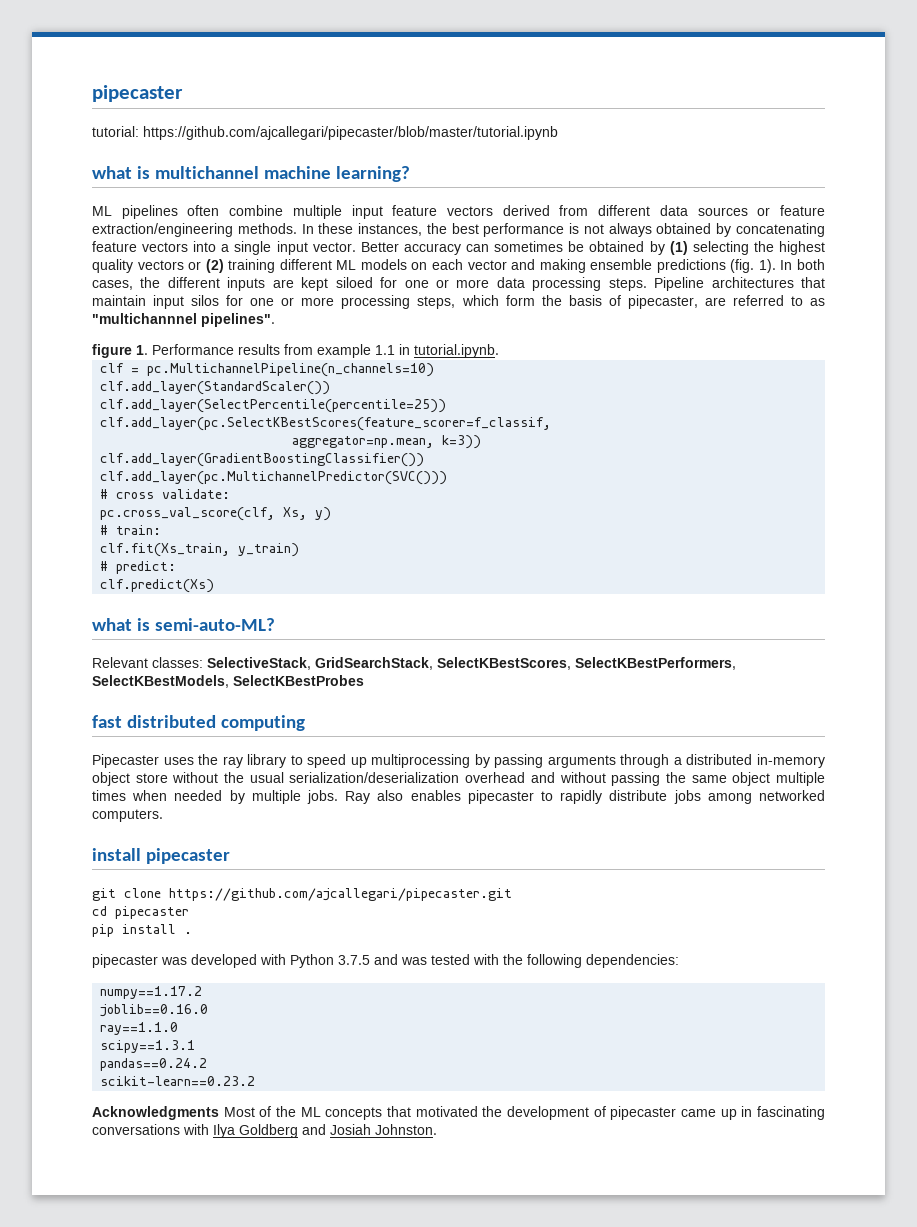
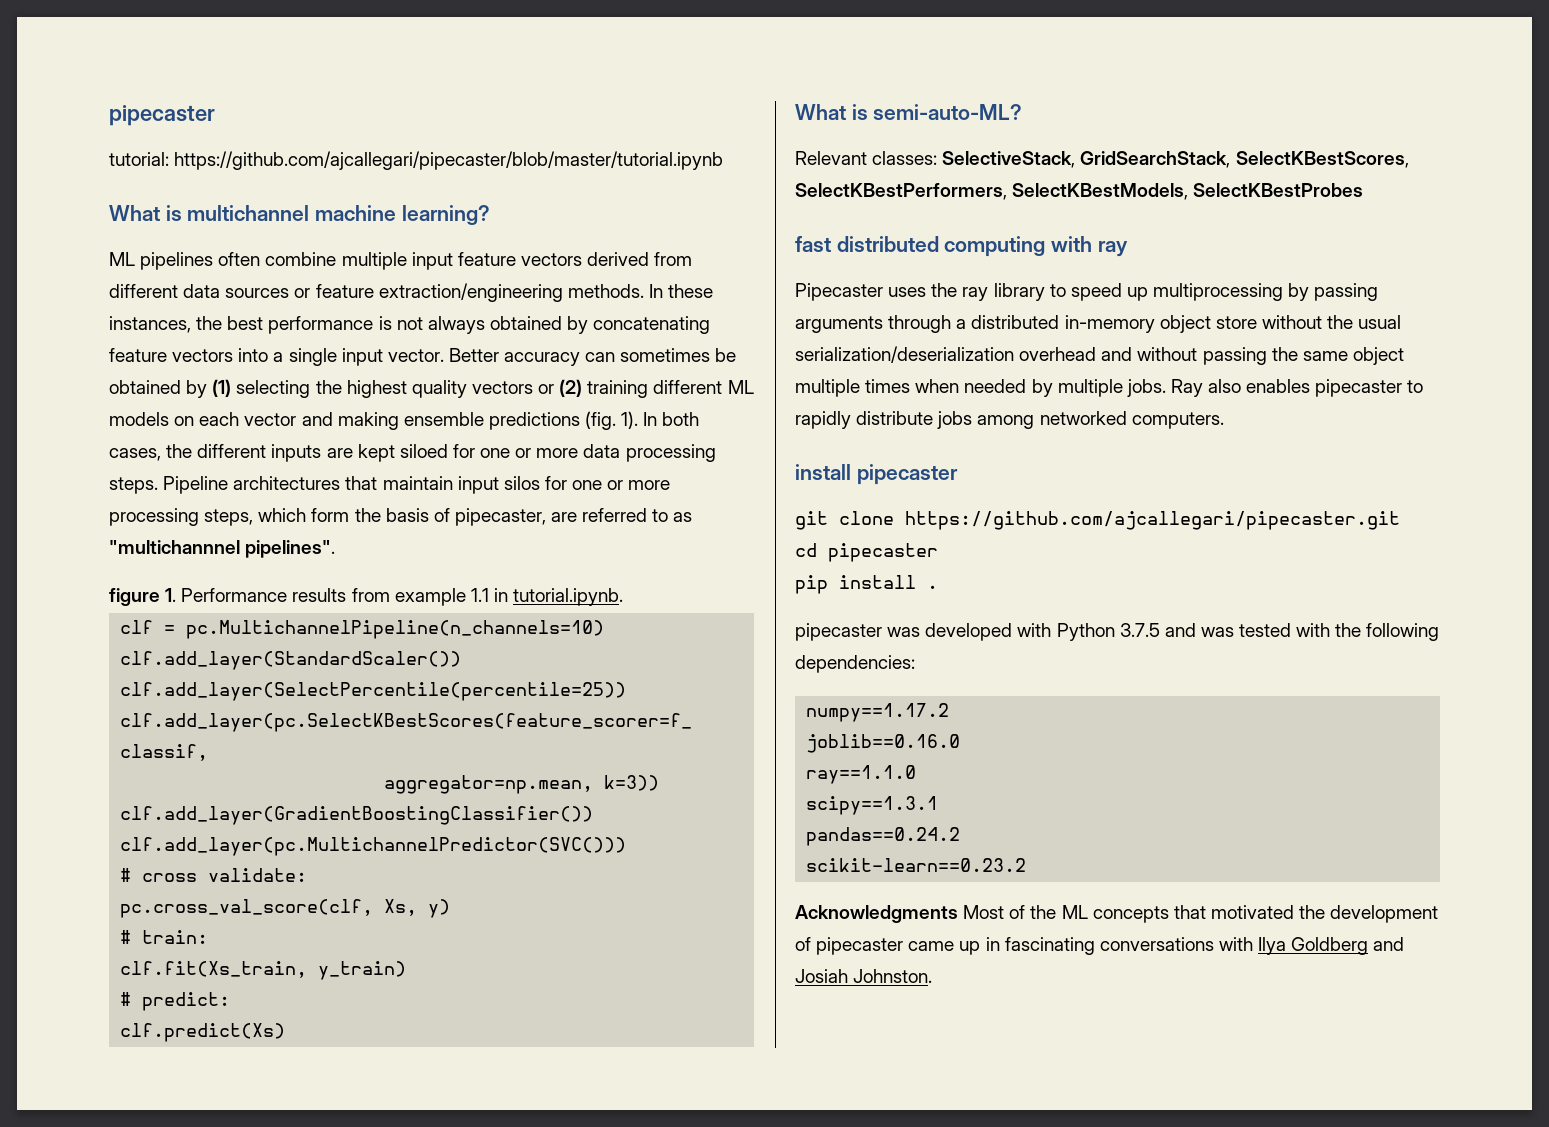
[92,166,132,179] what -> [109,205,160,221] What
[92,618,132,631] what -> [795,104,846,120] What
(305, 723) none -> [1051,236,1128,257] with ray

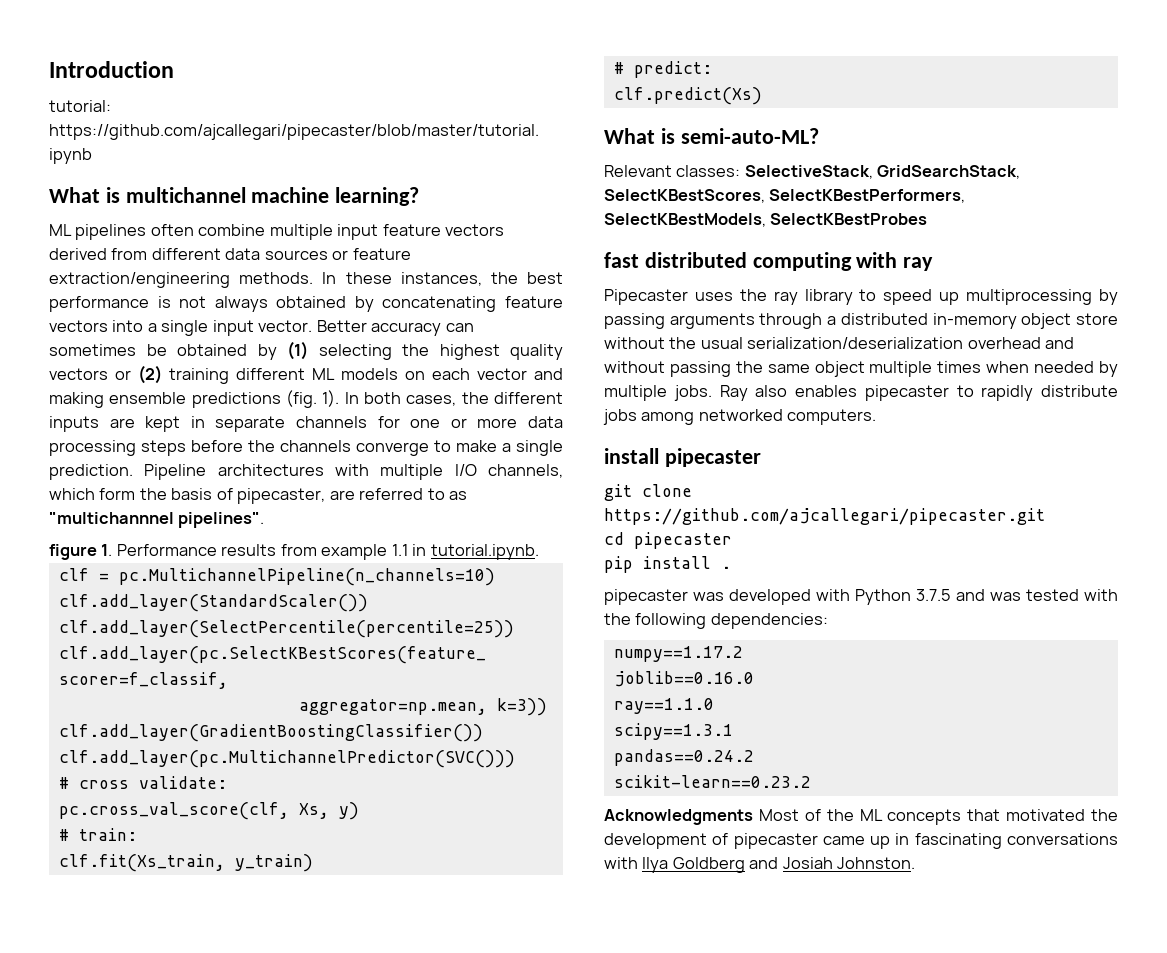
[109,105,215,126] pipecaster -> [49,61,174,78] Introduction
[399,444,448,458] siloed -> [190,416,367,432] in separate channels
[109,476,671,494] [109,508,254,526] steps. Pipeline architectures that maintain input silos for one or more processing steps, -> [141,440,563,456] [49,464,563,480] steps before the channels converge to make a single prediction. Pipeline architectures with multiple I/O channels,

